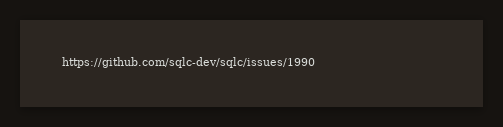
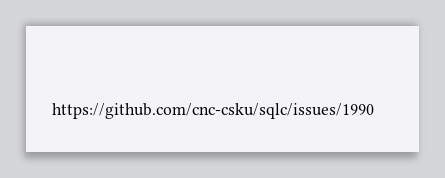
[62,57,315,68] https://github.com/sqlc-dev/sqlc/issues/1990 -> [52,103,374,119] https://github.com/cnc-csku/sqlc/issues/1990

